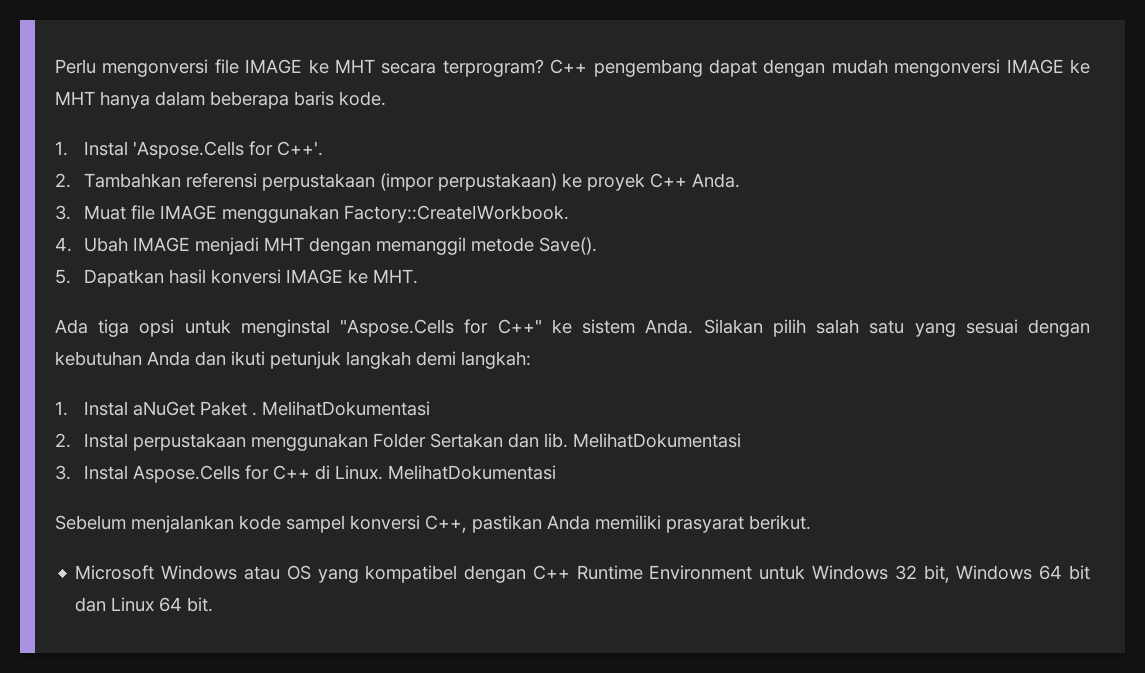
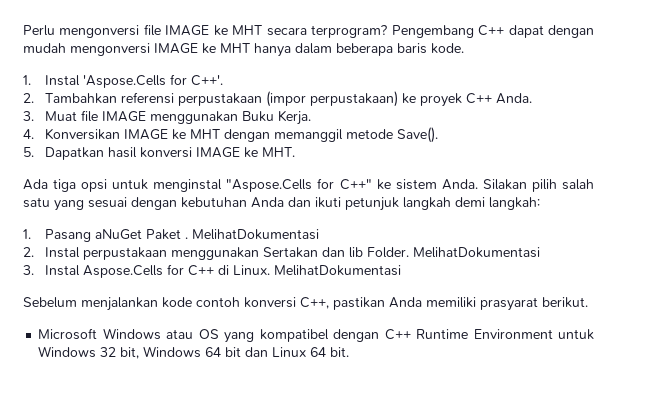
[550,59,703,77] C++ pengembang -> [391,25,505,38] Pengembang C++
[344,205,570,223] Factory::CreateIWorkbook. -> [242,110,312,125] Buku Kerja.
[84,237,260,255] Ubah IMAGE menjadi -> [45,128,187,140] Konversikan IMAGE ke
[84,401,129,416] Instal -> [45,229,92,242] Pasang
[373,433,427,448] Folder -> (260, 253) none
[544,433,569,448] lib. -> [349,247,410,258] lib Folder.
[286,515,345,533] sampel -> [196,297,240,307] contoh

